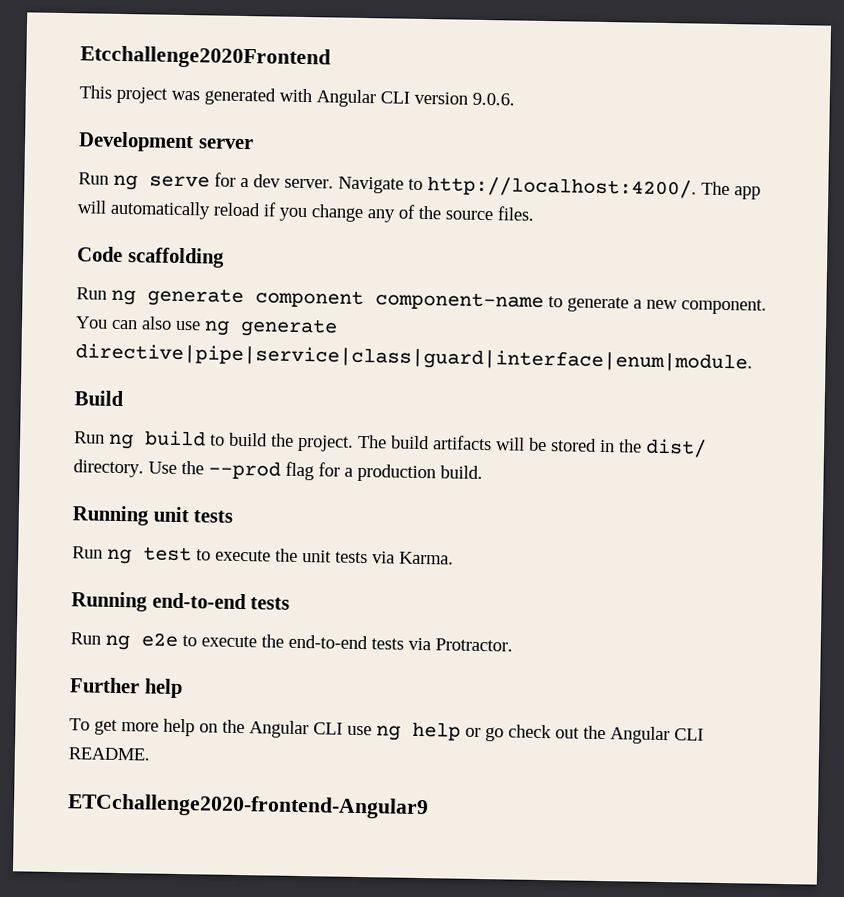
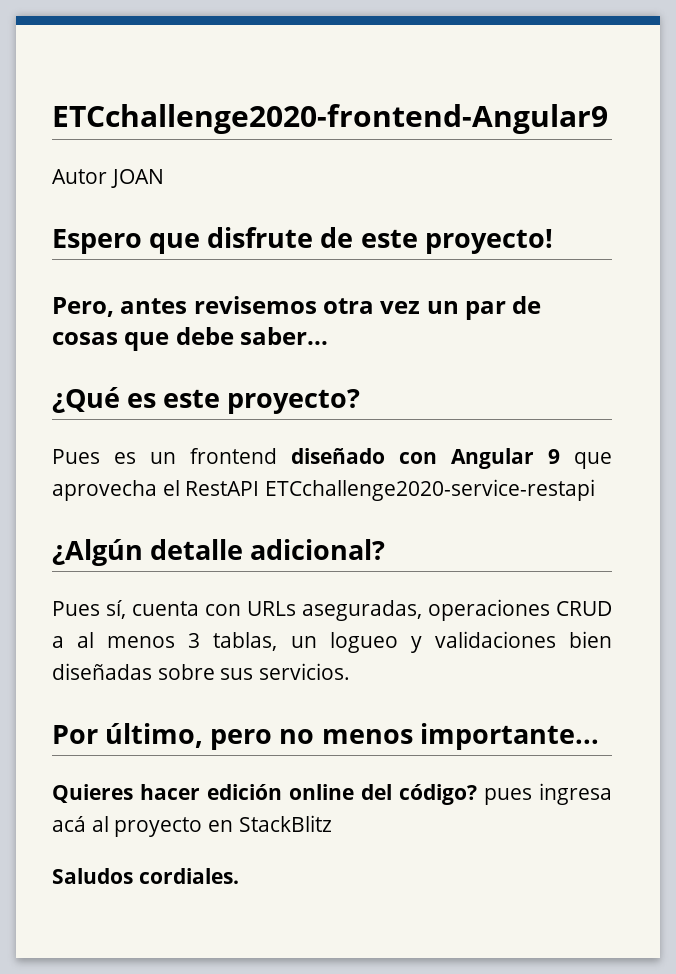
[80,45,331,70] [79,85,515,108] [78,131,254,153] [78,172,761,200] [77,200,535,223] [77,246,225,268] [76,287,767,315] [75,316,338,338] [75,343,753,374] [74,390,124,407] [74,430,707,458] [73,459,483,483] [72,505,234,526] [72,546,454,565] [71,591,291,612] [70,632,513,652] [69,677,183,699] [69,718,704,745] [68,747,150,761] [67,793,429,820] Etcchallenge2020Frontend // This project was generated with Angular CLI version 9.0.6. // Development server // Run ng serve for a dev server. Navigate to http://localhost:4200/. The app will automatically reload if you change any of the source files. // Code scaffolding // Run ng generate component component-name to generate a new component. You can also use ng generate directive|pipe|service|class|guard|interface|enum|module. // Build // Run ng build to build the project. The build artifacts will be stored in the dist/ directory. Use the --prod flag for a production build. // Running unit tests // Run ng test to execute the unit tests via Karma. // Running end-to-end tests // Run ng e2e to execute the end-to-end tests via Protractor. // Further help // To get more help on the Angular CLI use ng help or go check out the Angular CLI README. // ETCchallenge2020-frontend-Angular9 -> [52,104,608,134] [52,169,164,188] [52,227,553,254] [52,296,542,320] [52,327,329,351] [52,387,361,414] [52,448,612,469] [52,479,596,501] [52,539,386,566] [52,599,612,621] [52,631,612,653] [52,663,351,680] [52,723,599,750] [52,783,612,805] [52,815,332,837] [52,868,239,884] ETCchallenge2020-frontend-Angular9 // Autor JOAN // Espero que disfrute de este proyecto! // Pero, antes revisemos otra vez un par de cosas que debe saber... // ¿Qué es este proyecto? // Pues es un frontend diseñado con Angular 9 que aprovecha el RestAPI ETCchallenge2020-service-restapi // ¿Algún detalle adicional? // Pues sí, cuenta con URLs aseguradas, operaciones CRUD a al menos 3 tablas, un logueo y validaciones bien diseñadas sobre sus servicios. // Por último, pero no menos importante... // Quieres hacer edición online del código? pues ingresa acá al proyecto en StackBlitz // Saludos cordiales.

